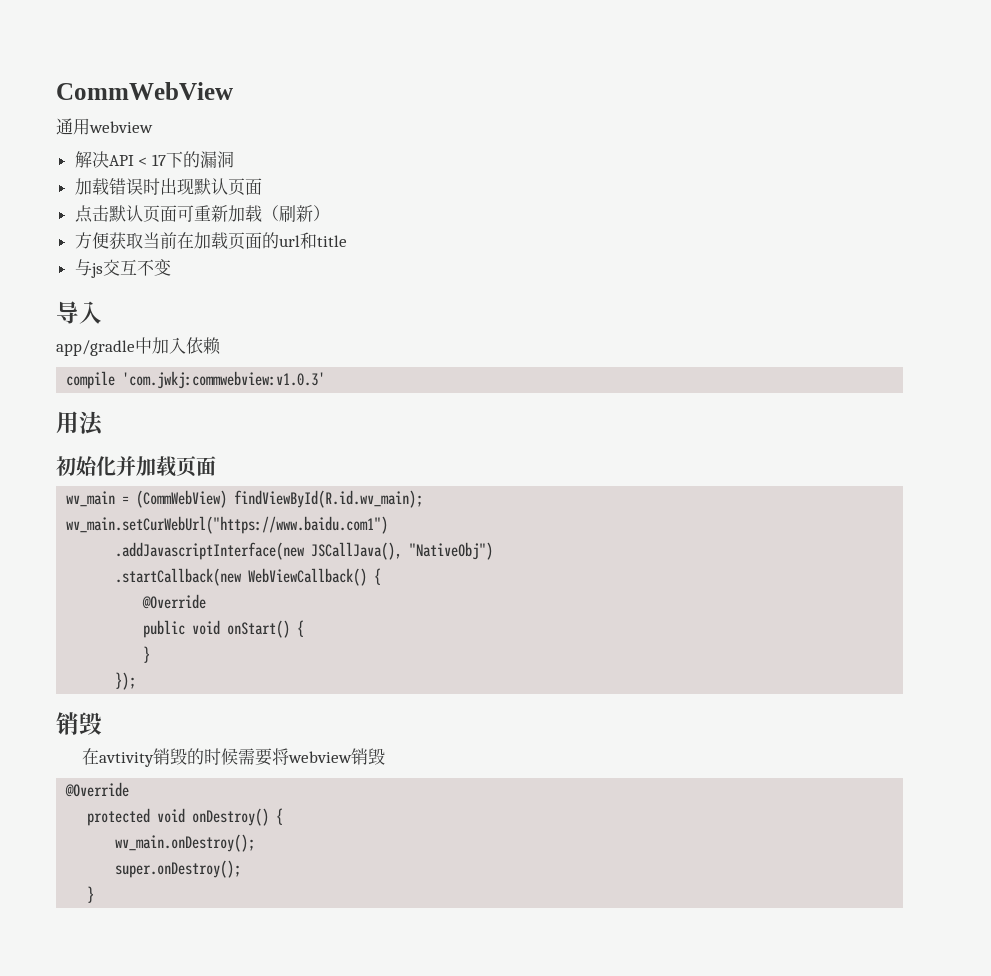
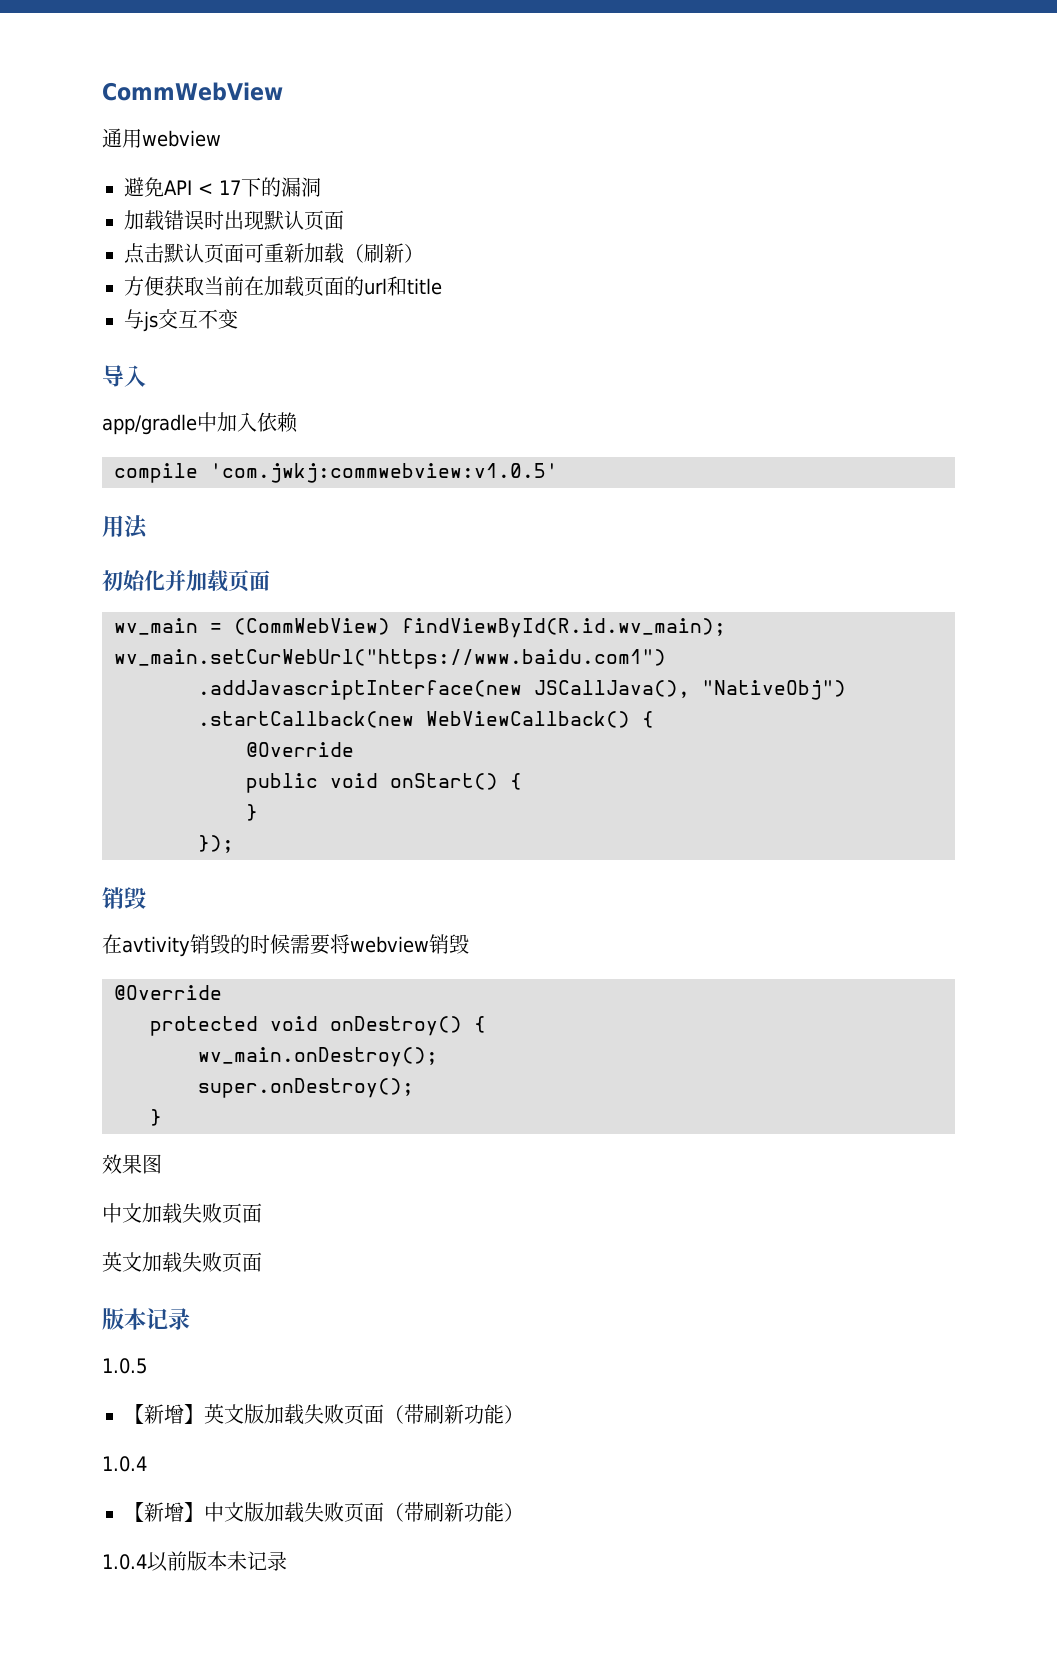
[74,151,109,168] 解决 -> [124,177,164,197] 避免
[122,371,326,389] 'com.jwkj:commwebview:v1.0.3' -> [210,463,558,483] 'com.jwkj:commwebview:v1.0.5'
(95, 894) none -> [102,1154,162,1174] [102,1203,262,1224] [102,1252,262,1273] [102,1308,190,1330] [102,1358,147,1374] [124,1404,524,1425] [102,1456,147,1472] [124,1502,524,1523] [102,1551,287,1572] // 效果图 // 中文加载失败页面 // 英文加载失败页面 // 版本记录 // 1.0.5 // 【新增】英文版加载失败页面（带刷新功能） // 1.0.4 // 【新增】中文版加载失败页面（带刷新功能） // 1.0.4以前版本未记录

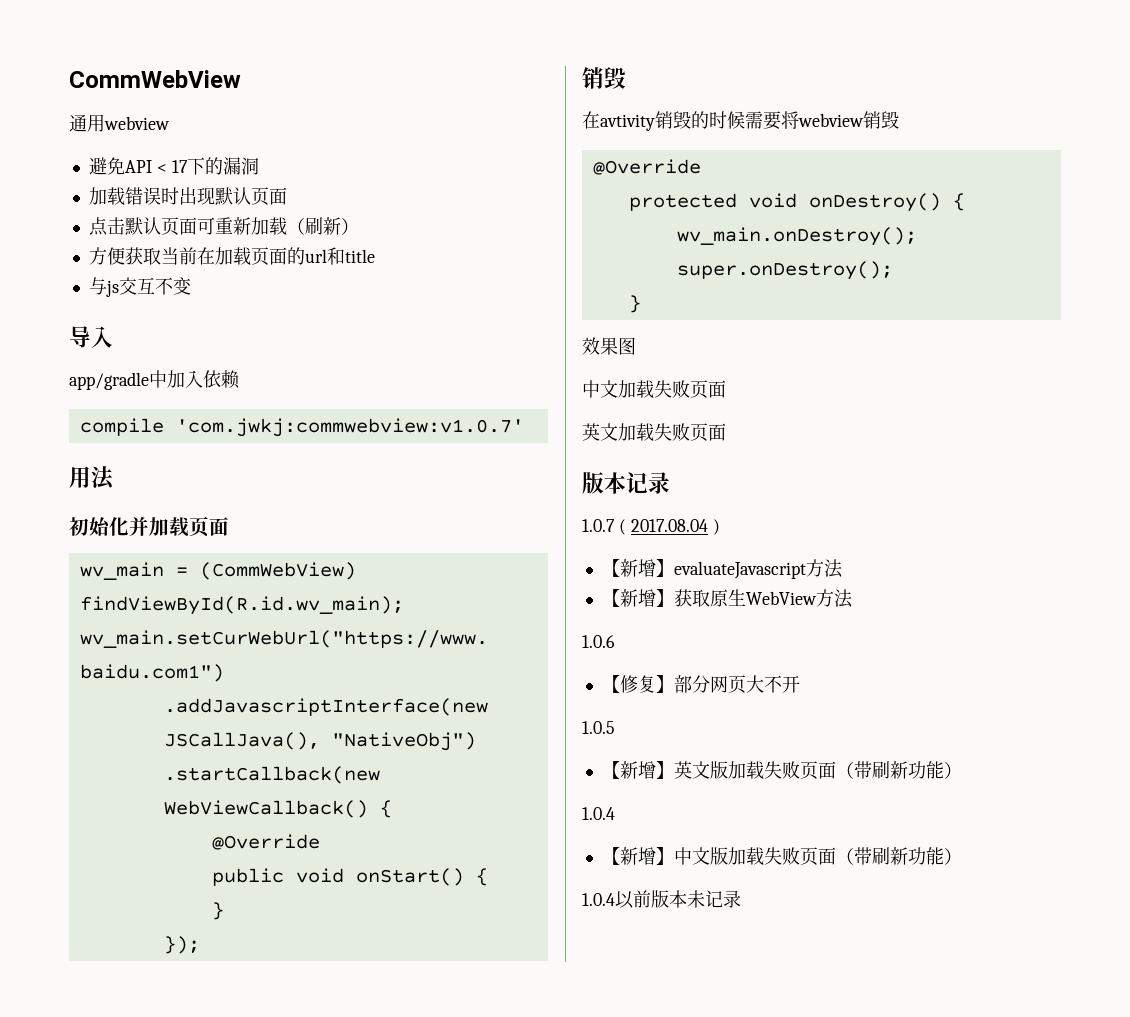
[210,463,558,483] 'com.jwkj:commwebview:v1.0.5' -> [175,418,524,437] 'com.jwkj:commwebview:v1.0.7'
(190, 1319) none -> [582,519,720,535] [601,559,843,579] [601,589,853,608] [582,635,615,648] [601,675,800,694] // 1.0.7 ( 2017.08.04 ) // 【新增】evaluateJavascript方法 // 【新增】获取原生WebView方法 // 1.0.6 // 【修复】部分网页大不开

